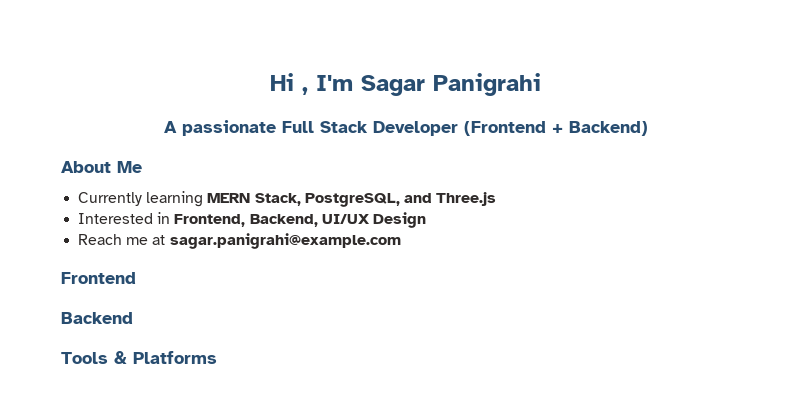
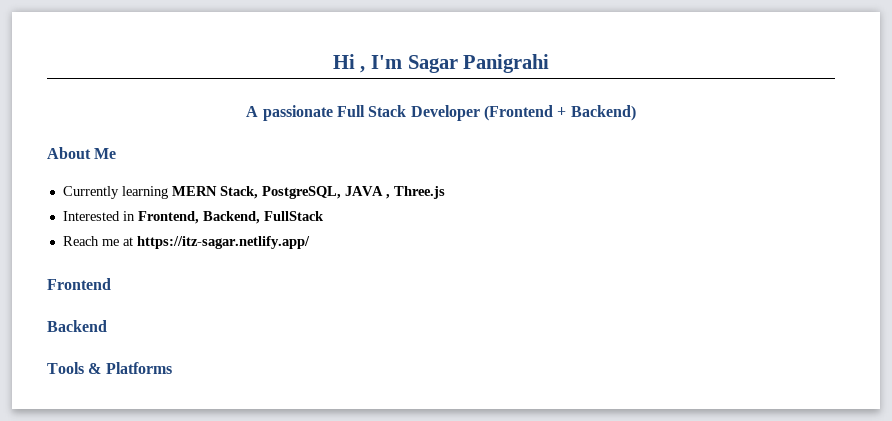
[403,193,432,203] and -> [344,186,390,199] JAVA ,
[321,212,426,228] UI/UX Design -> [263,211,324,221] FullStack
[169,233,401,249] sagar.panigrahi@example.com -> [136,236,310,249] https://itz-sagar.netlify.app/

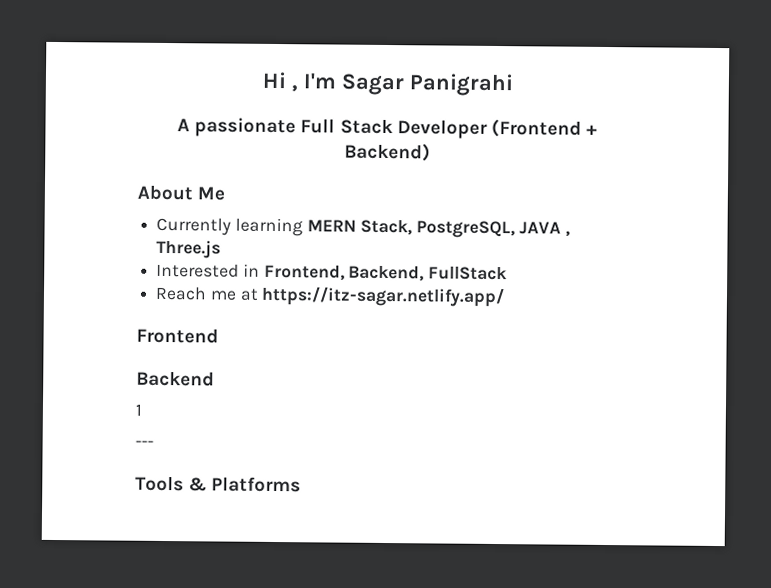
(107, 326) none -> [135,403,142,416] [135,440,154,447] // 1 // ---

